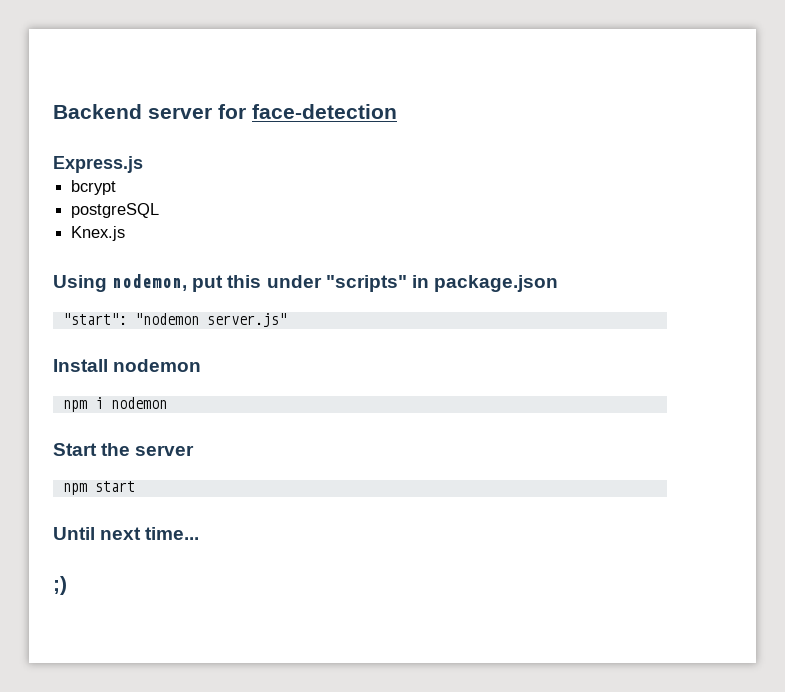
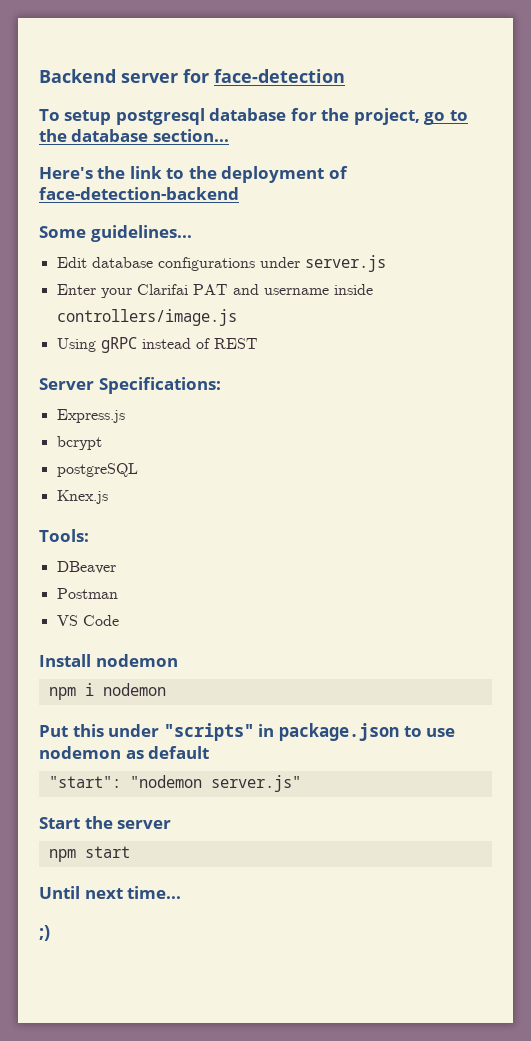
[53,156,143,173] [71,180,117,195] [71,203,160,218] [71,226,126,241] [53,274,558,292] [62,313,287,327] Express.js // bcrypt // postgreSQL // Knex.js // Using nodemon, put this under "scripts" in package.json // "start": "nodemon server.js" -> [39,108,468,125] [39,129,229,142] [39,166,348,183] [39,187,239,200] [39,225,192,242] [56,255,386,272] [56,284,373,298] [56,309,237,326] [56,337,258,353] [39,377,221,394] [56,409,125,423] [56,436,102,450] [56,463,138,477] [56,490,108,504] [39,529,89,542] [56,561,116,574] [56,588,118,599] [56,615,119,626] To setup postgresql database for the project, go to the database section... // Here's the link to the deployment of face-detection-backend // Some guidelines... // Edit database configurations under server.js // Enter your Clarifai PAT and username inside controllers/image.js // Using gRPC instead of REST // Server Specifications: // Express.js // bcrypt // postgreSQL // Knex.js // Tools: // DBeaver // Postman // VS Code
(167, 403) none -> [39,723,456,741] [39,746,210,759] [48,775,301,792] // Put this under "scripts" in package.json to use nodemon as default // "start": "nodemon server.js"

